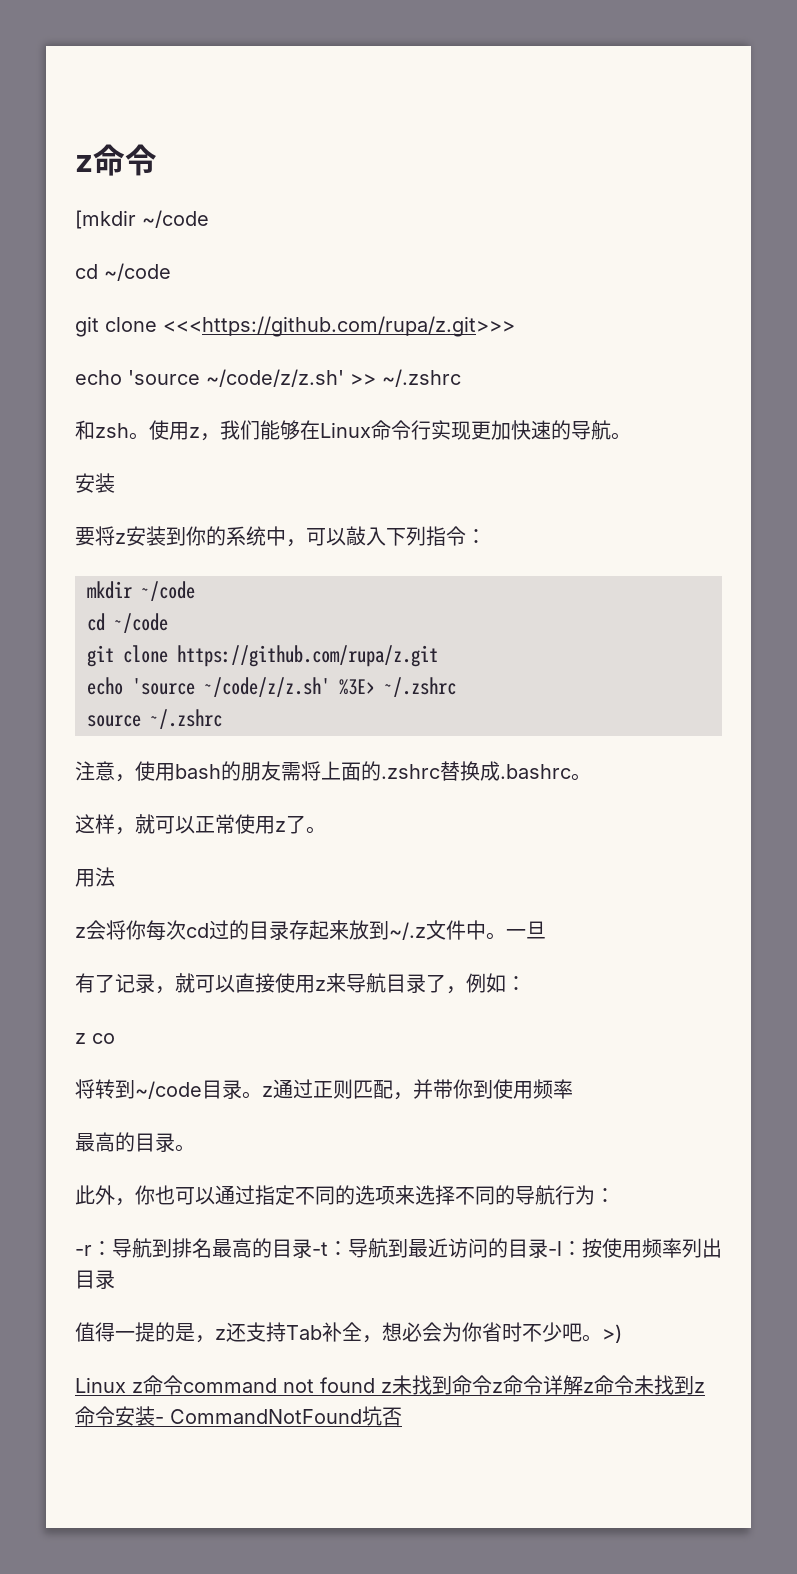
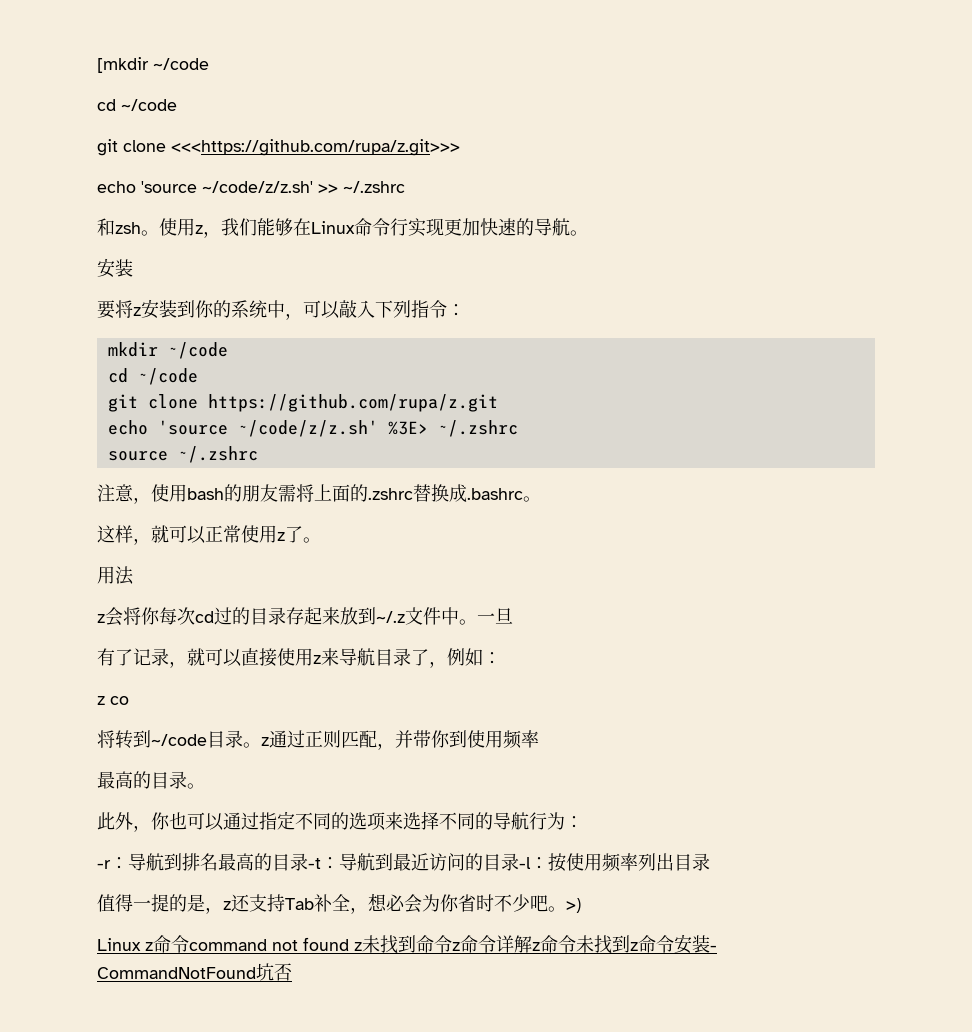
[75,144,157,176] z命令 // -> (97, 65) none

